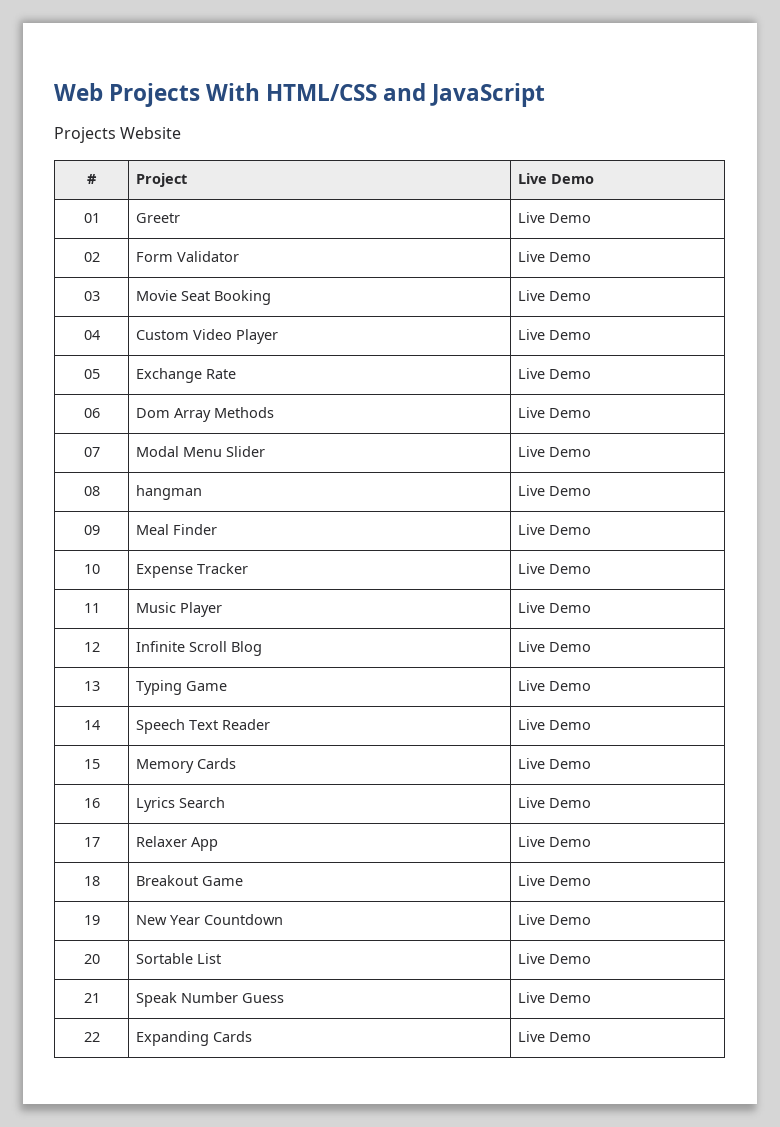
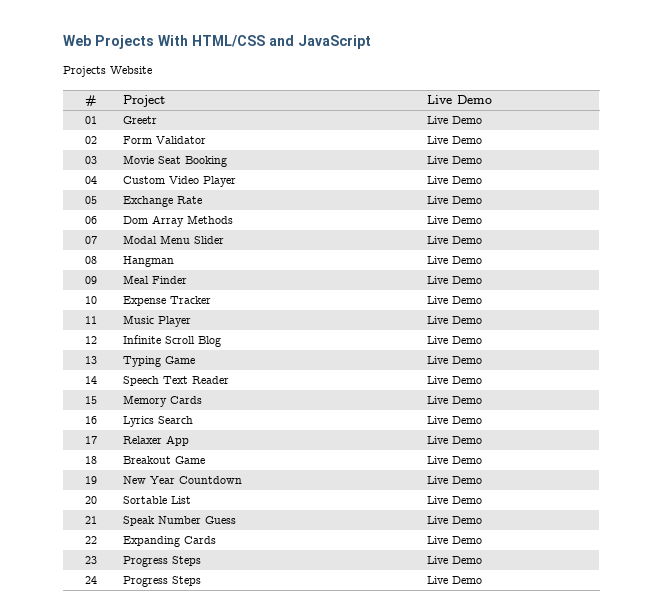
[135,485,202,500] hangman -> [123,256,175,267] Hangman
(591, 1037) none -> [85,556,97,564] [123,556,202,567] [427,556,483,564] [85,576,97,584] [123,576,202,587] [427,576,483,584] // 23 | Progress Steps | Live Demo // 24 | Progress Steps | Live Demo

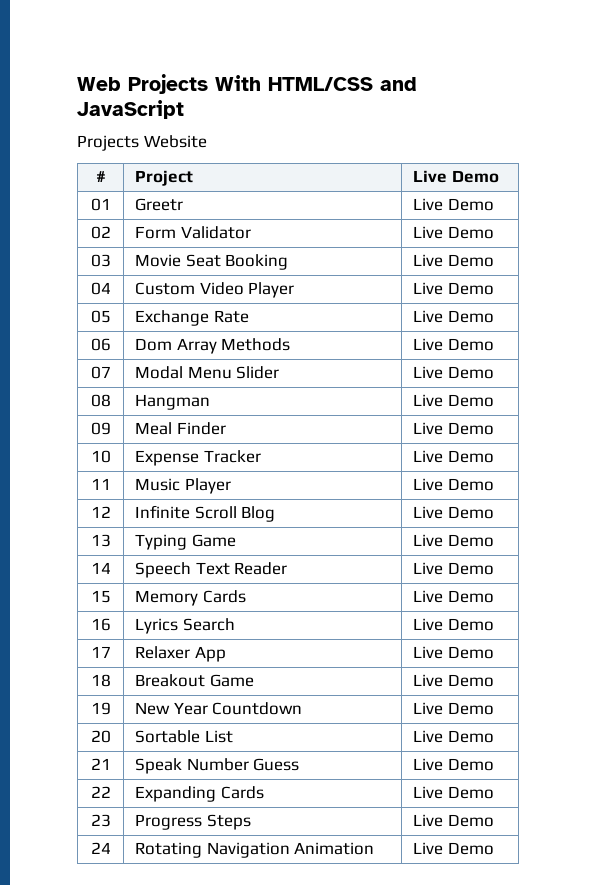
[123,576,202,587] Progress Steps -> [135,842,375,858] Rotating Navigation Animation

